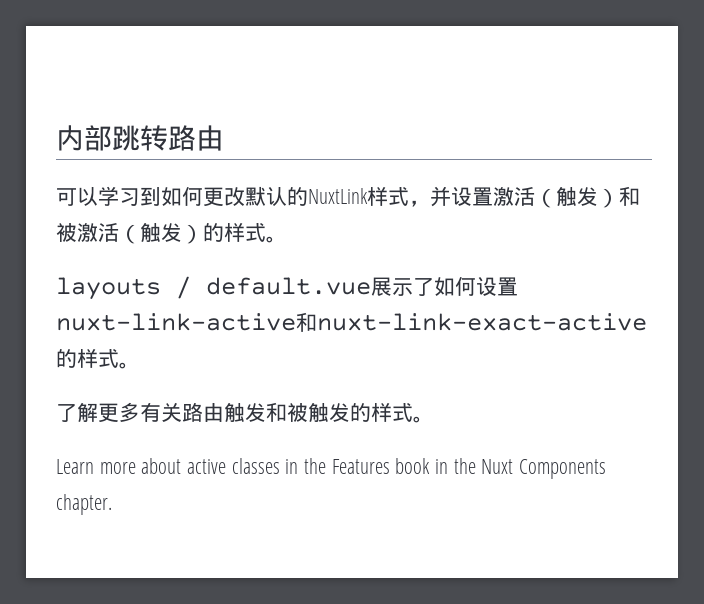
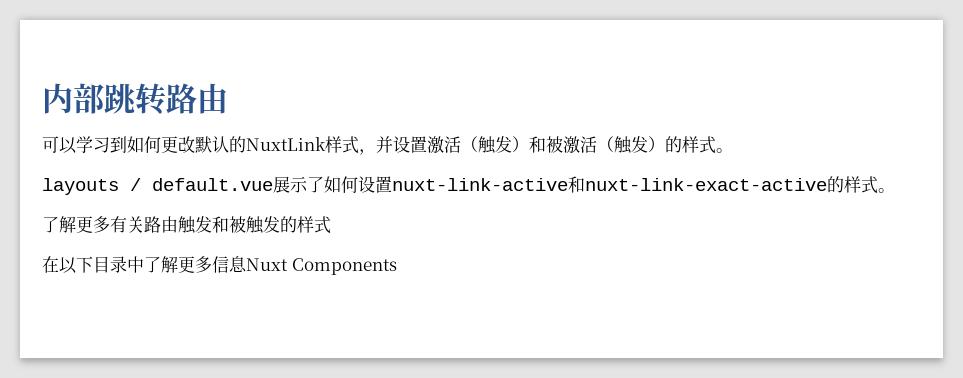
[413,416,434,423] [56,458,476,474] 。 // Learn more about active classes in the Features book in the -> [42,256,247,274] // 在以下目录中了解更多信息
[56,494,112,515] chapter. -> (397, 266) none

